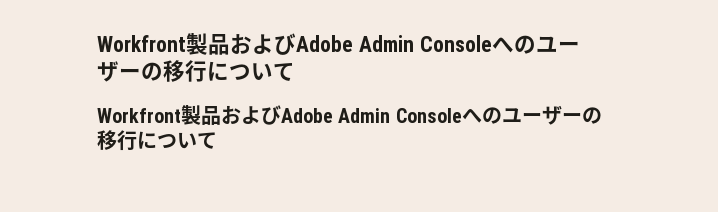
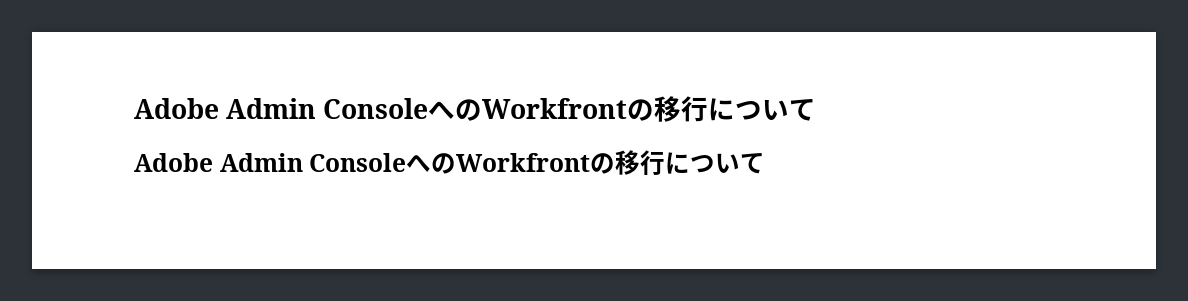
[97,33,580,55] [97,61,141,82] Workfront製品およびAdobe Admin Consoleへのユーザー -> [134,98,628,121] Adobe Admin ConsoleへのWorkfront
[97,105,582,125] Workfront製品およびAdobe Admin Consoleへのユーザー -> [134,153,591,174] Adobe Admin ConsoleへのWorkfront

